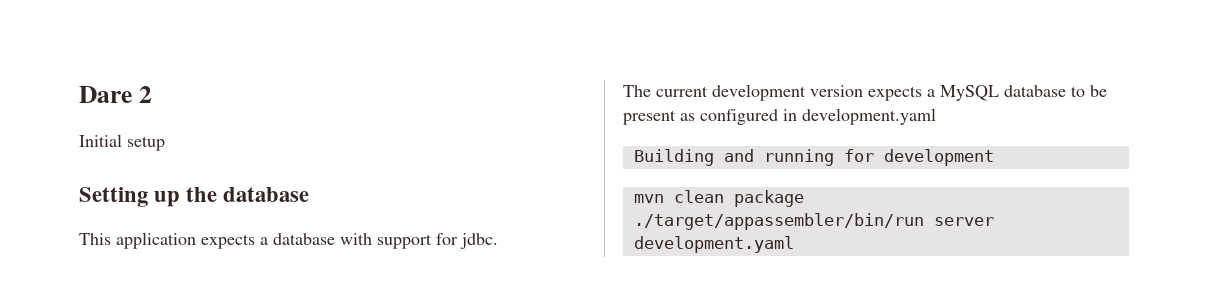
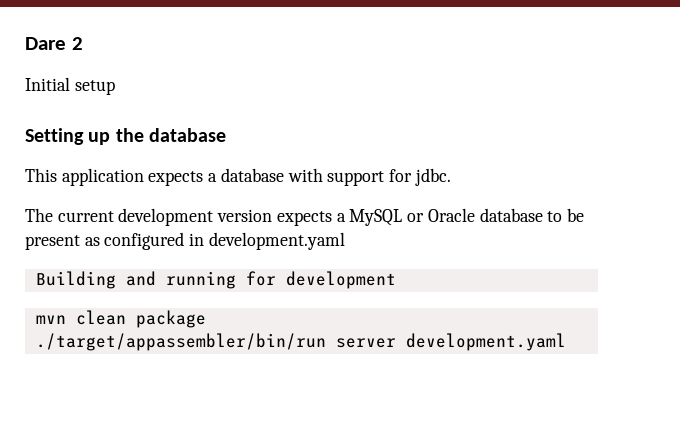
(999, 93) none -> [407,208,475,222] or Oracle

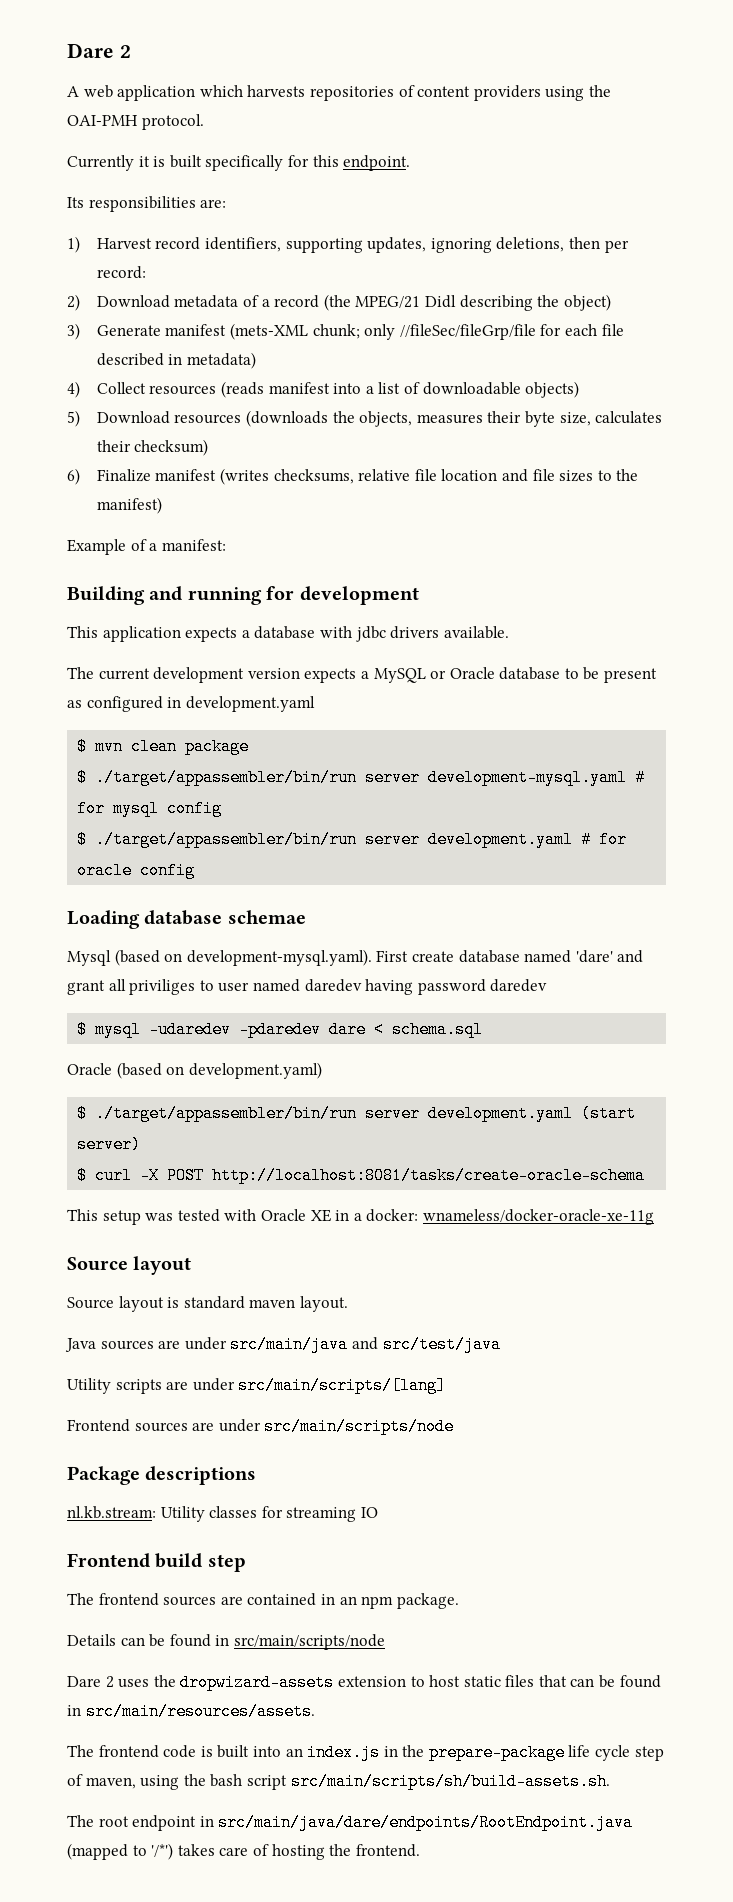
[25,77,115,95] [25,128,227,145] Initial setup // Setting up the database -> [67,85,611,101] [67,114,204,130] [67,155,411,171] [67,196,227,212] [67,236,629,253] [96,266,146,279] [67,294,611,311] [67,323,624,340] [96,352,256,369] [67,381,580,398] [67,410,663,427] [96,439,209,456] [67,468,639,485] [96,497,162,514] [67,539,226,555] [67,586,419,605] A web application which harvests repositories of content providers using the OAI-PMH protocol. // Currently it is built specifically for this endpoint. // Its responsibilities are: // 1) Harvest record identifiers, supporting updates, ignoring deletions, then per record: // 2) Download metadata of a record (the MPEG/21 Didl describing the object) // 3) Generate manifest (mets-XML chunk; only //fileSec/fileGrp/file for each file described in metadata) // 4) Collect resources (reads manifest into a list of downloadable objects) // 5) Download resources (downloads the objects, measures their byte size, calculates their checksum) // 6) Finalize manifest (writes checksums, relative file location and file sizes to the manifest) // Example of a manifest: // Building and running for development
[327,168,451,186] support for jdbc. -> [355,626,509,642] jdbc drivers available.
[35,271,396,289] [35,310,206,328] [35,333,566,351] Building and running for development // mvn clean package // ./target/appassembler/bin/run server development.yaml -> [77,738,250,755] [77,769,646,786] [77,800,223,817] [77,831,628,848] [77,862,196,879] [67,910,306,929] [67,949,644,966] [67,979,548,995] [77,1021,484,1038] [67,1062,322,1079] [77,1105,637,1122] [77,1136,142,1153] [77,1167,646,1184] [67,1209,654,1225] [67,1256,192,1275] [67,1296,348,1312] [65,1336,501,1353] [67,1377,447,1394] [67,1418,455,1435] [67,1466,257,1485] [67,1506,378,1522] [67,1553,246,1572] [67,1593,459,1609] [67,1634,385,1650] [67,1674,661,1691] [67,1703,315,1720] [67,1744,664,1761] [67,1773,610,1790] [67,1814,634,1831] [67,1843,420,1860] $ mvn clean package // $ ./target/appassembler/bin/run server development-mysql.yaml # for mysql config // $ ./target/appassembler/bin/run server development.yaml # for oracle config // Loading database schemae // Mysql (based on development-mysql.yaml). First create database named 'dare' and grant all priviliges to user named daredev having password daredev // $ mysql -udaredev -pdaredev dare < schema.sql // Oracle (based on development.yaml) // $ ./target/appassembler/bin/run server development.yaml (start server) // $ curl -X POST http://localhost:8081/tasks/create-oracle-schema // This setup was tested with Oracle XE in a docker: wnameless/docker-oracle-xe-11g // Source layout // Source layout is standard maven layout. // Java sources are under src/main/java and src/test/java // Utility scripts are under src/main/scripts/[lang] // Frontend sources are under src/main/scripts/node // Package descriptions // nl.kb.stream: Utility classes for streaming IO // Frontend build step // The frontend sources are contained in an npm package. // Details can be found in src/main/scripts/node // Dare 2 uses the dropwizard-assets extension to host static files that can be found in src/main/resources/assets. // The frontend code is built into an index.js in the prepare-package life cycle step of maven, using the bash script src/main/scripts/sh/build-assets.sh. // The root endpoint in src/main/java/dare/endpoints/RootEndpoint.java (mapped to '/*') takes care of hosting the frontend.

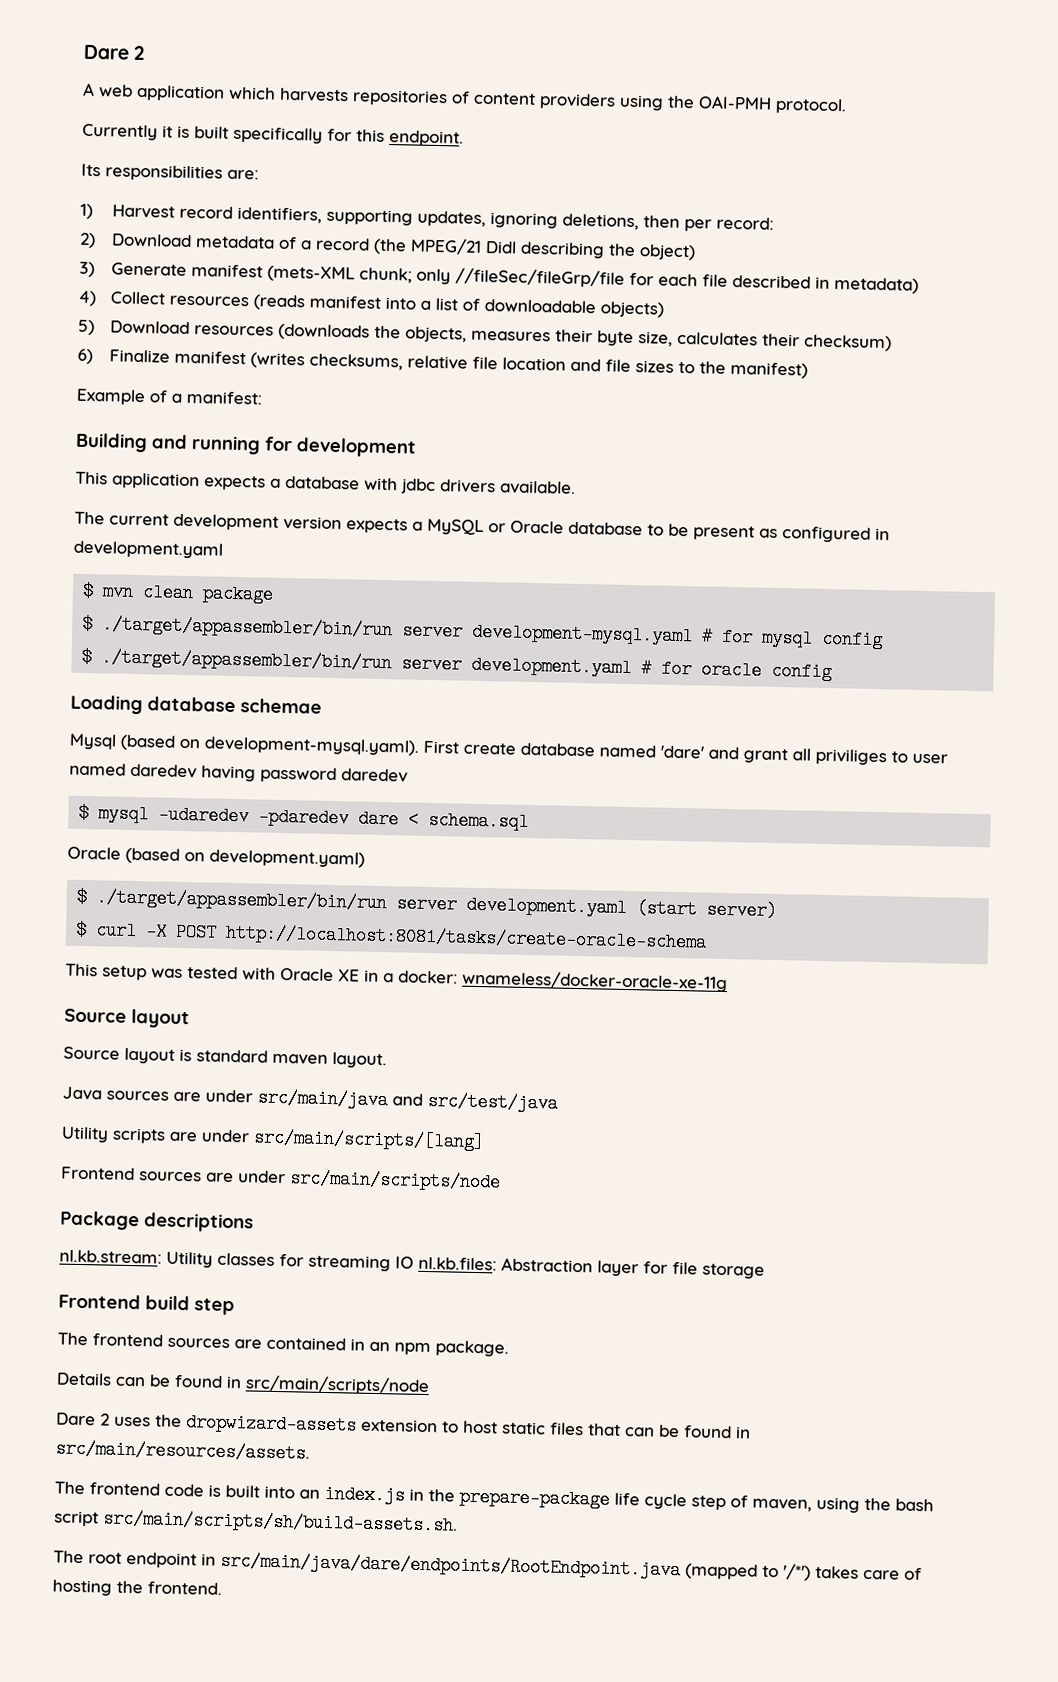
(378, 1512) none -> [418,1256,765,1279] nl.kb.files: Abstraction layer for file storage

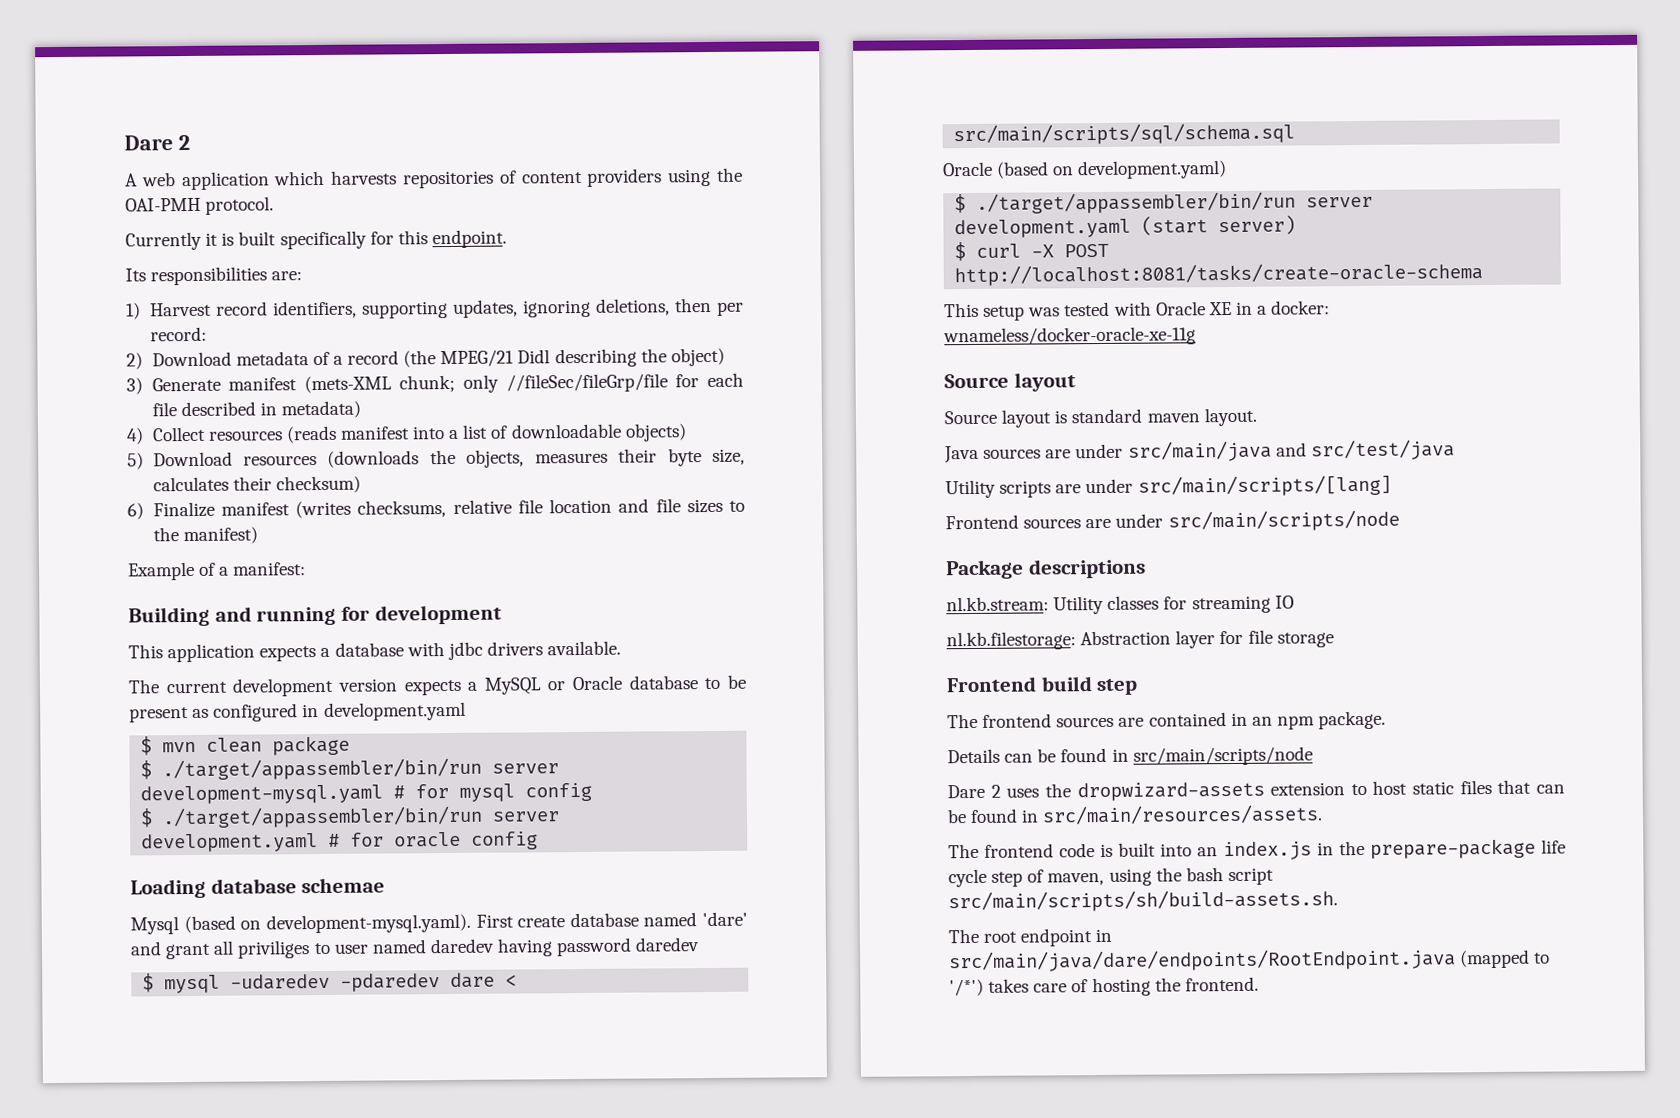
[428,810,530,832] schema.sql -> [953,122,1296,146] src/main/scripts/sql/schema.sql
[418,1256,497,1271] nl.kb.files: -> [946,631,1076,651] // nl.kb.filestorage:

